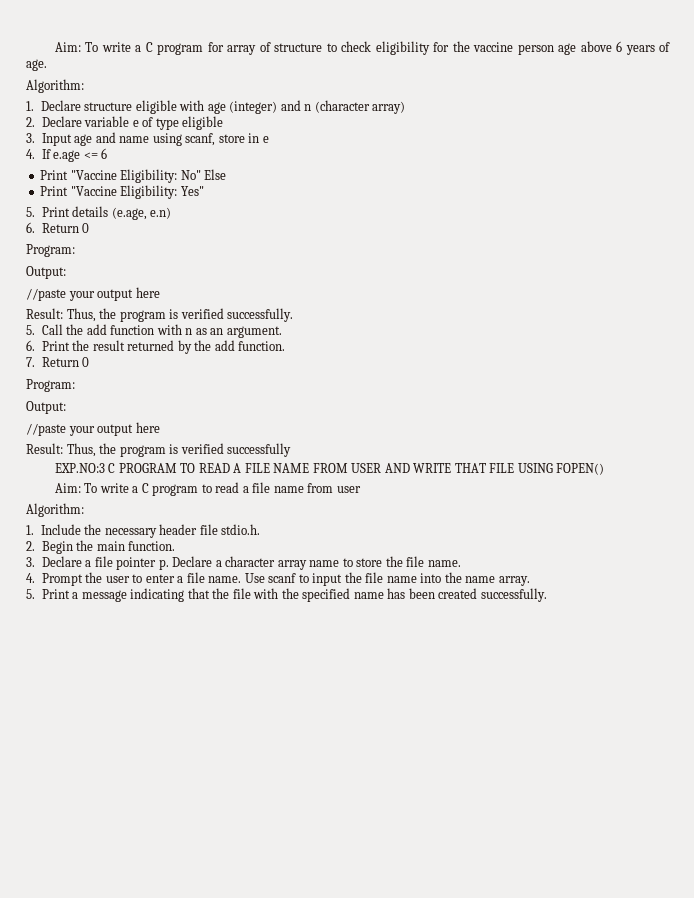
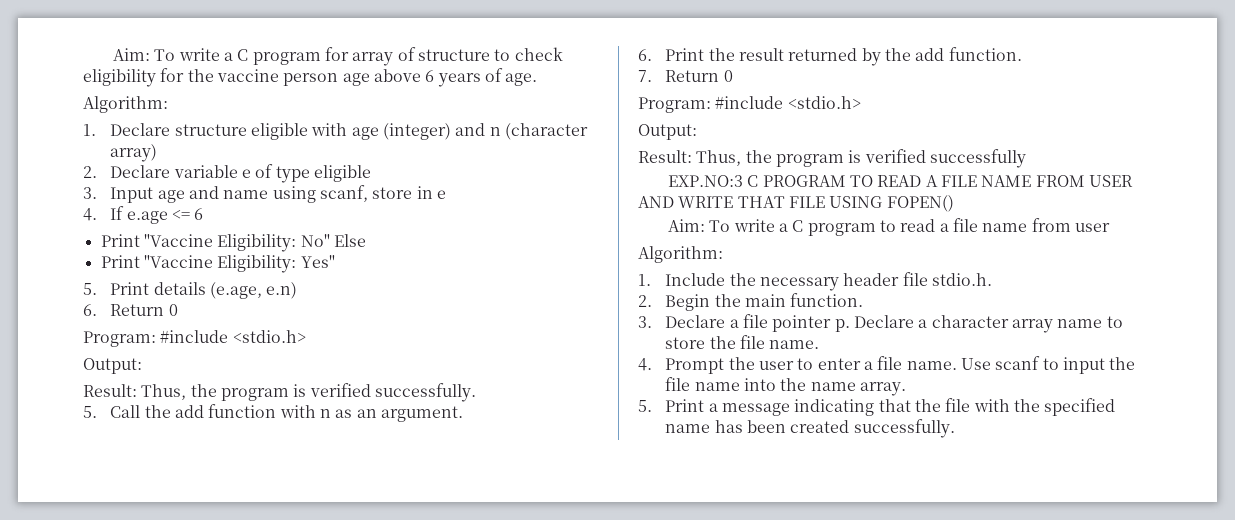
[26,266,66,279] [26,287,160,301] // Output: // //paste your output here -> [160,330,306,343] [83,358,142,374] #include <stdio.h> // Output:
[26,401,66,414] [26,422,160,436] // Output: // //paste your output here -> [715,96,861,109] [638,124,697,140] #include <stdio.h> // Output:

